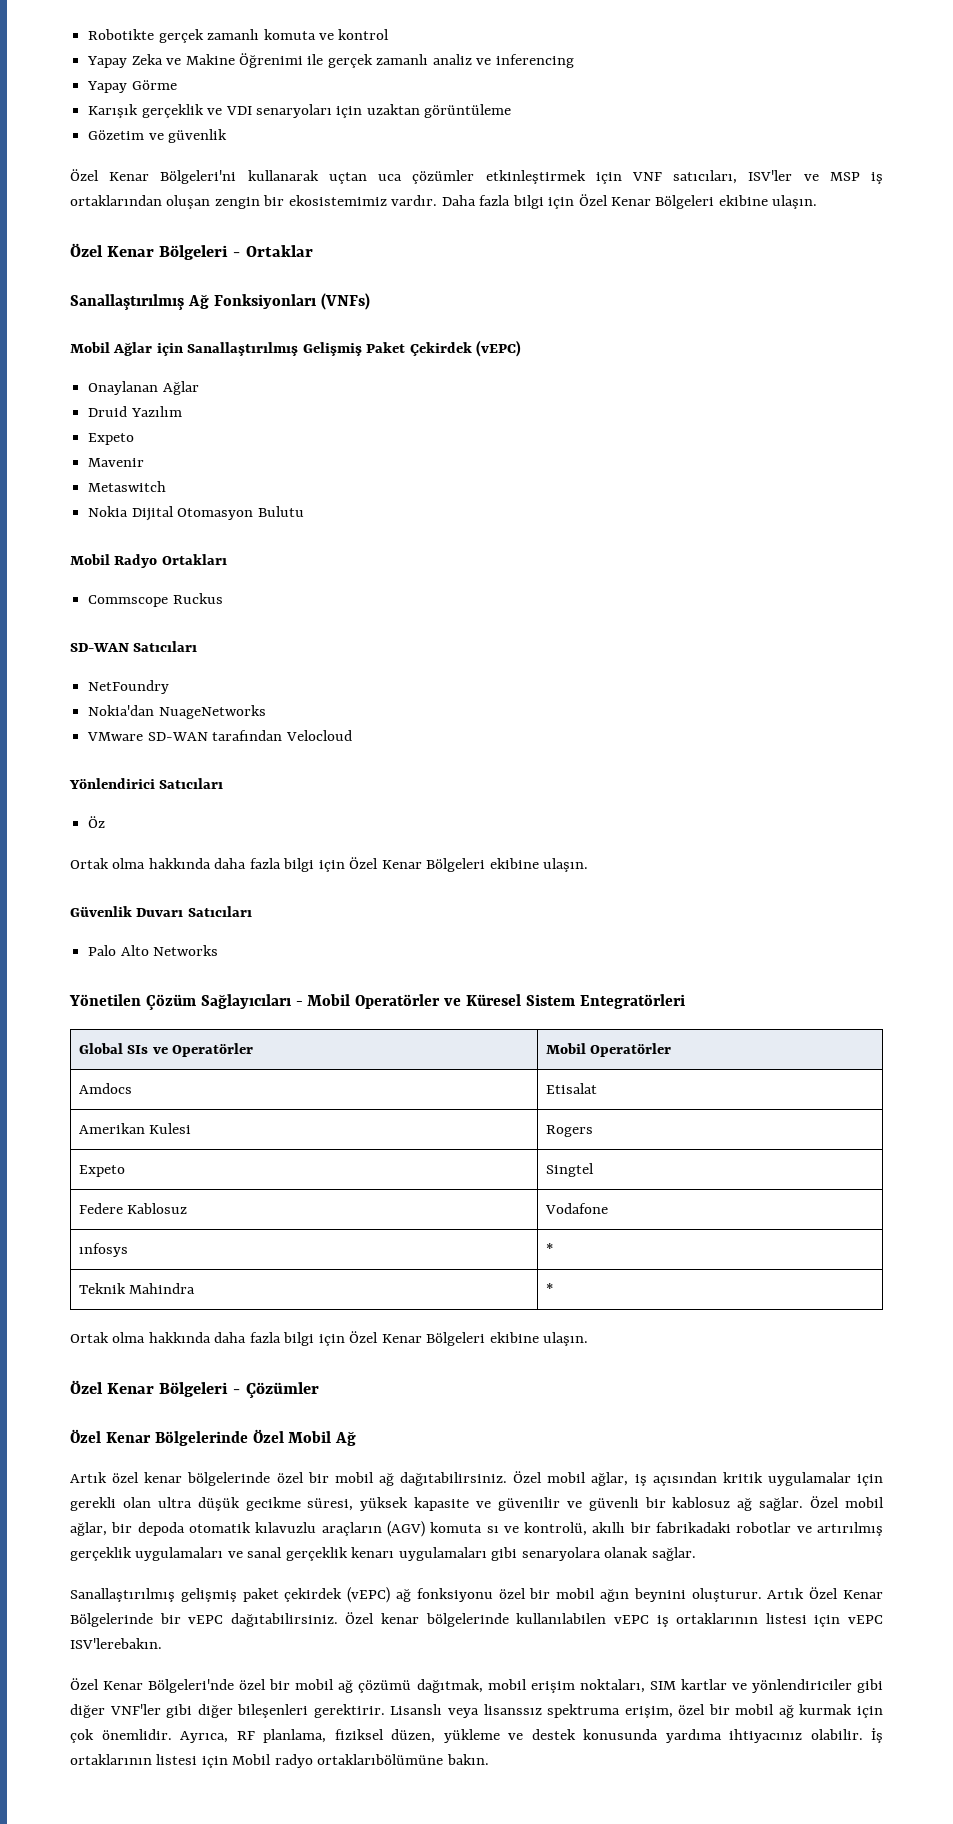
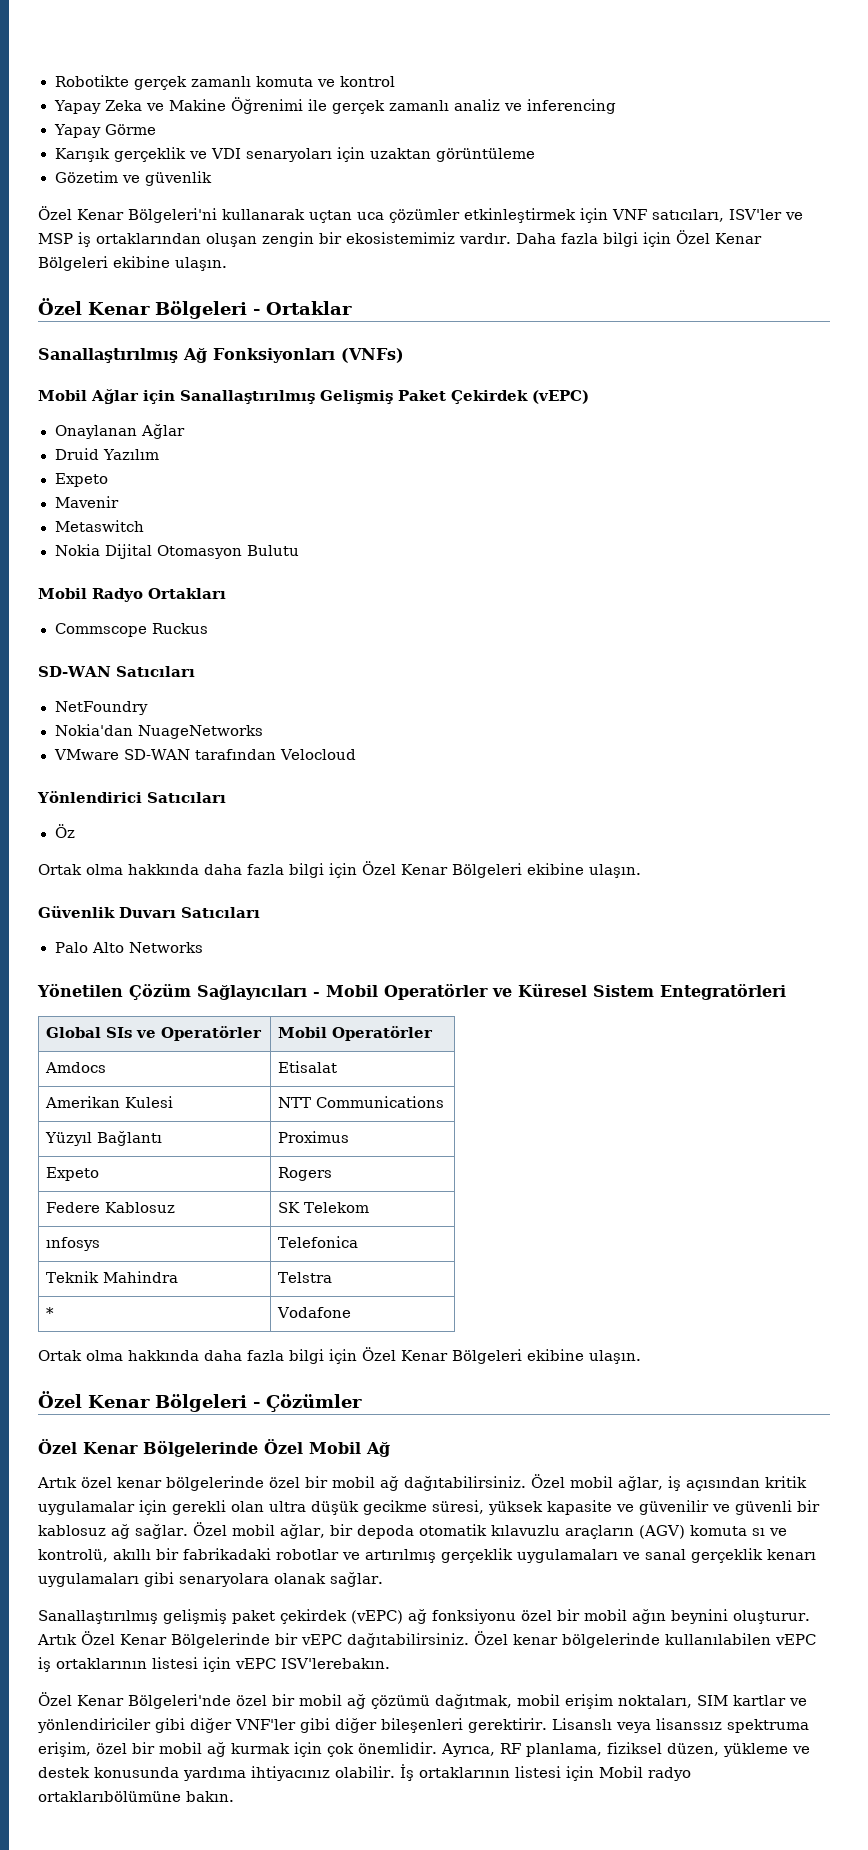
[545,1125,593,1137] Rogers -> [278,1096,445,1108] [45,1131,163,1146] [278,1131,350,1143] NTT Communications // Yüzyıl Bağlantı | Proximus
[545,1163,594,1177] Singtel -> [278,1167,333,1181] Rogers
[544,1203,608,1214] Vodafone -> [278,1202,370,1213] SK Telekom
[545,1243,553,1254] * -> [278,1236,359,1248] Telefonica
[545,1283,553,1294] * -> [278,1272,333,1283] [46,1307,55,1318] [277,1307,352,1318] Telstra // * | Vodafone

